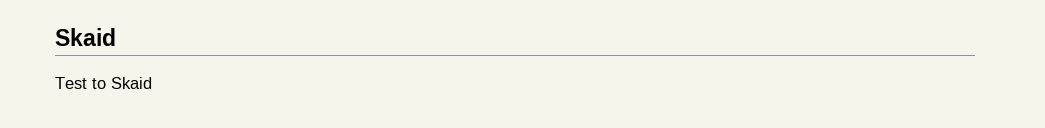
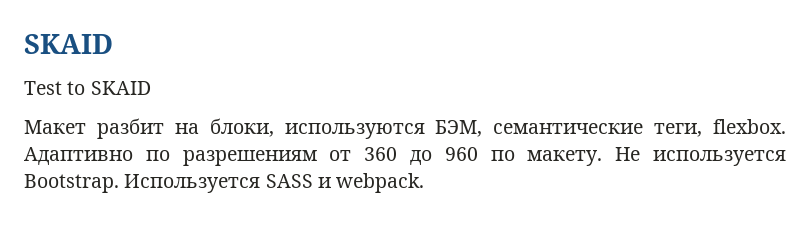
[55,28,116,46] Skaid -> [24,34,113,54] SKAID
[111,77,152,89] Skaid -> [90,81,151,95] [24,118,786,139] [24,147,786,166] [24,173,425,193] SKAID // Макет разбит на блоки, используются БЭМ, семантические теги, flexbox. Адаптивно по разрешениям от 360 до 960 по макету. Не используется Bootstrap. Используется SASS и webpack.

